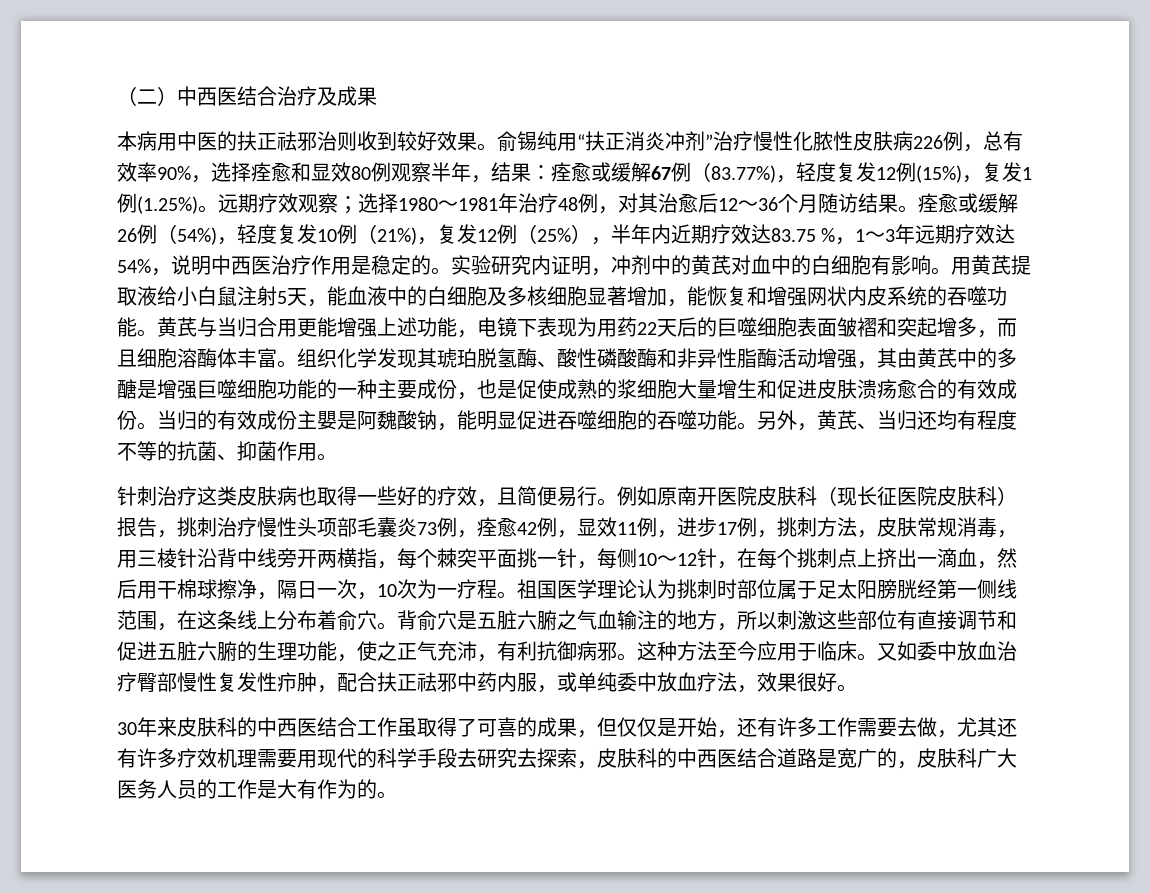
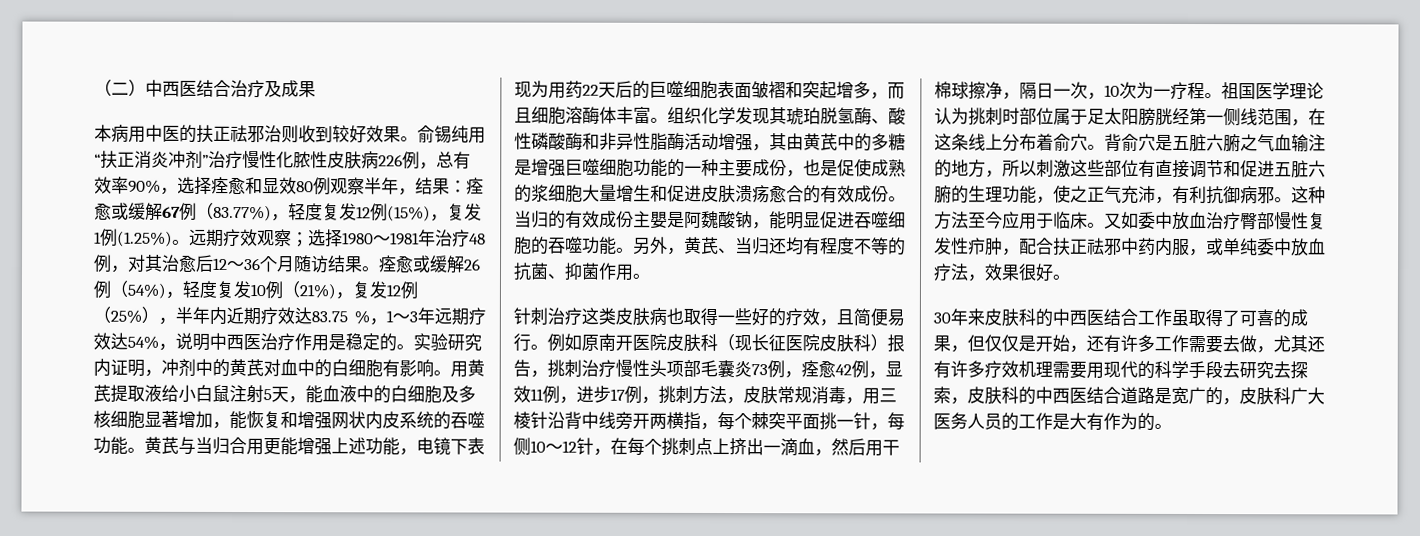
[117,379,137,399] 醣 -> [888,133,906,151] 糖

